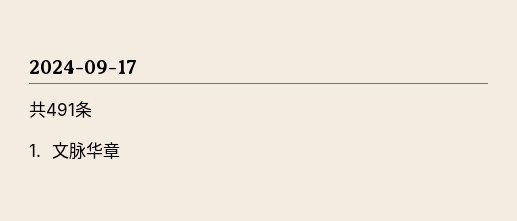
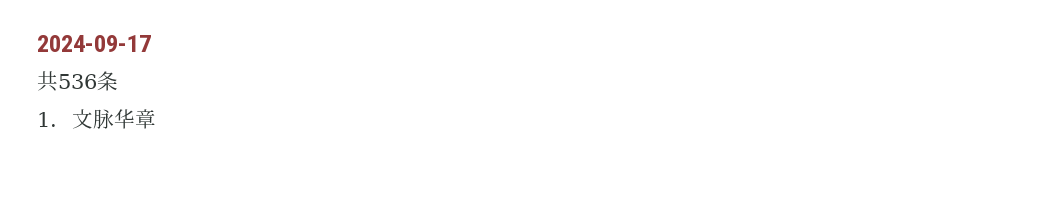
[46,102,75,116] 491 -> [58,74,97,89] 536

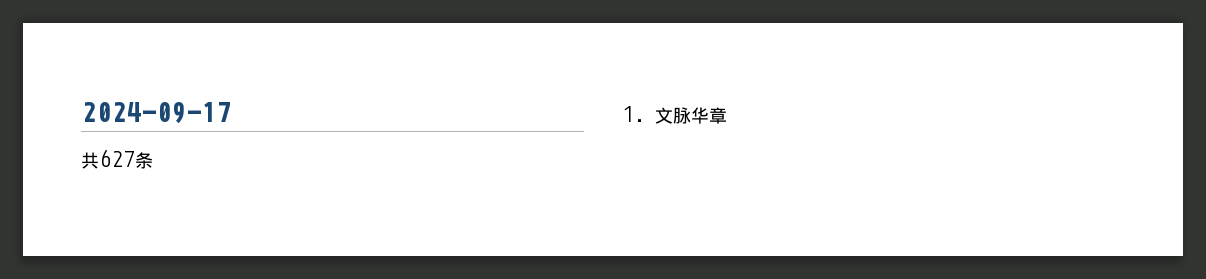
[58,74,97,89] 536 -> [99,149,135,167] 627

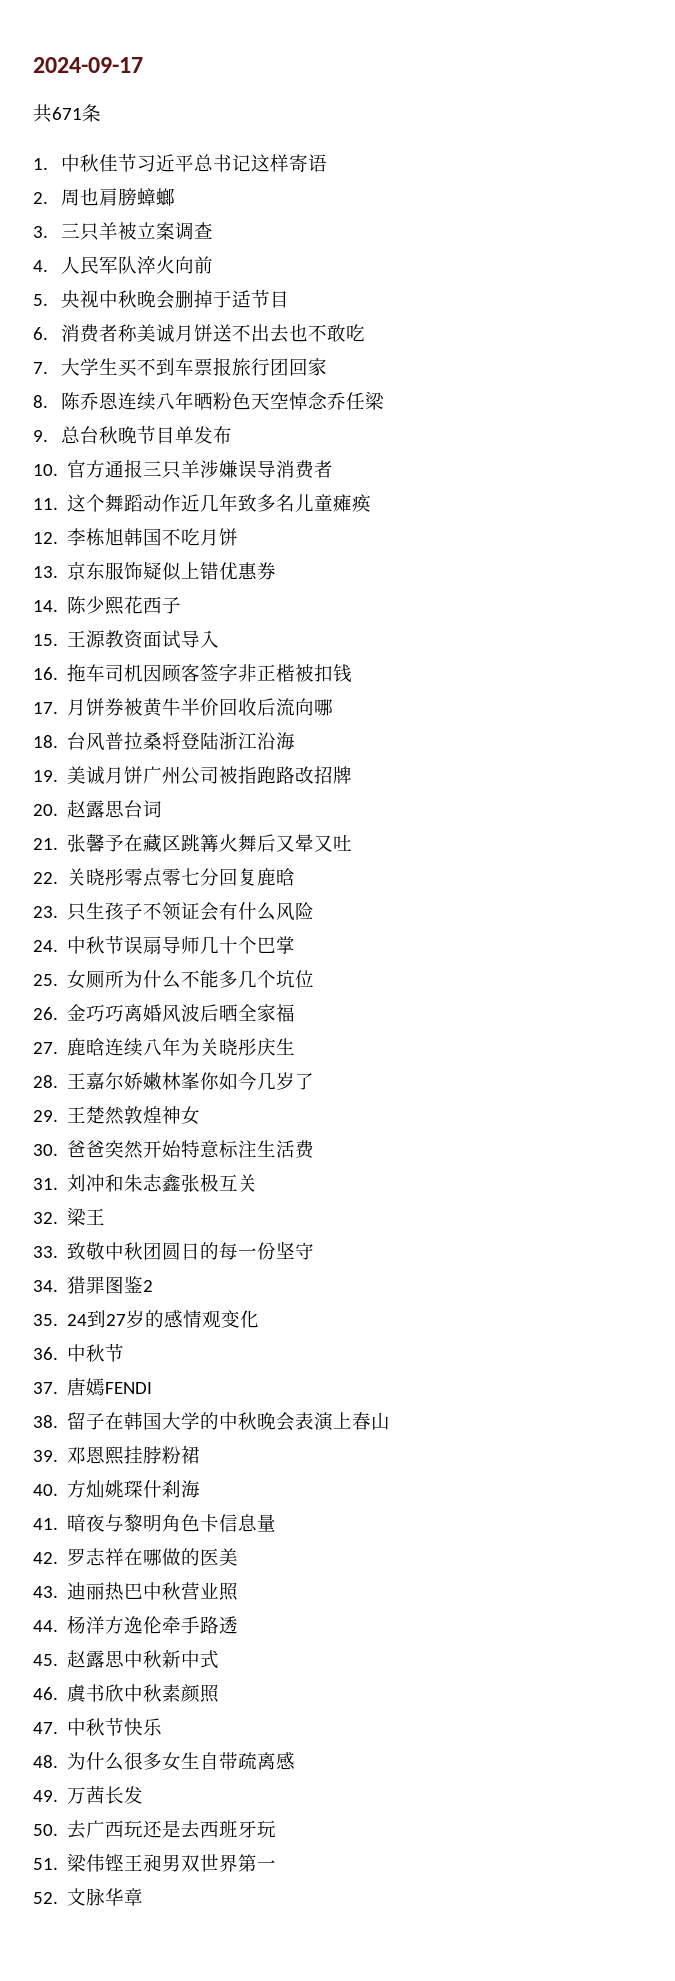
[99,149,135,167] 627 -> [52,107,82,120] 671
(646, 114) none -> [60,153,327,172] [33,188,175,206] [33,222,213,241] [33,256,213,274] [33,289,289,309] [33,324,365,343] [33,357,327,377] [33,391,385,411] [33,425,232,444] [33,459,334,479] [33,493,372,512] [33,528,239,546] [33,561,277,581] [33,596,182,615] [33,630,220,649] [33,663,353,683] [33,698,334,717] [33,732,296,751] [33,766,353,785] [33,800,163,818] [33,833,353,852] [33,868,296,887] [33,902,315,921] [33,935,296,954] [33,970,315,989] [33,1004,296,1023] [33,1037,296,1057] [33,1072,315,1091] [33,1105,201,1125] [33,1140,315,1159] [33,1173,258,1192] [33,1207,106,1226] [33,1241,315,1260] [33,1276,154,1294] [33,1310,260,1328] [33,1343,125,1362] [33,1378,153,1396] [33,1412,391,1431] [33,1445,201,1465] [33,1480,201,1498] [33,1514,277,1532] [33,1548,239,1566] [33,1582,239,1601] [33,1615,239,1634] [33,1650,220,1669] [33,1684,220,1703] [33,1717,163,1736] [33,1752,296,1771] [33,1786,144,1804] [33,1820,277,1839] [33,1853,277,1872] [33,1892,58,1904] 中秋佳节习近平总书记这样寄语 // 2.周也肩膀蟑螂 // 3.三只羊被立案调查 // 4.人民军队淬火向前 // 5.央视中秋晚会删掉于适节目 // 6.消费者称美诚月饼送不出去也不敢吃 // 7.大学生买不到车票报旅行团回家 // 8.陈乔恩连续八年晒粉色天空悼念乔任梁 // 9.总台秋晚节目单发布 // 10.官方通报三只羊涉嫌误导消费者 // 11.这个舞蹈动作近几年致多名儿童瘫痪 // 12.李栋旭韩国不吃月饼 // 13.京东服饰疑似上错优惠券 // 14.陈少熙花西子 // 15.王源教资面试导入 // 16.拖车司机因顾客签字非正楷被扣钱 // 17.月饼券被黄牛半价回收后流向哪 // 18.台风普拉桑将登陆浙江沿海 // 19.美诚月饼广州公司被指跑路改招牌 // 20.赵露思台词 // 21.张馨予在藏区跳篝火舞后又晕又吐 // 22.关晓彤零点零七分回复鹿晗 // 23.只生孩子不领证会有什么风险 // 24.中秋节误扇导师几十个巴掌 // 25.女厕所为什么不能多几个坑位 // 26.金巧巧离婚风波后晒全家福 // 27.鹿晗连续八年为关晓彤庆生 // 28.王嘉尔娇嫩林峯你如今几岁了 // 29.王楚然敦煌神女 // 30.爸爸突然开始特意标注生活费 // 31.刘冲和朱志鑫张极互关 // 32.梁王 // 33.致敬中秋团圆日的每一份坚守 // 34.猎罪图鉴2 // 35. 24到27岁的感情观变化 // 36.中秋节 // 37.唐嫣FENDI // 38.留子在韩国大学的中秋晚会表演上春山 // 39.邓恩熙挂脖粉裙 // 40.方灿姚琛什刹海 // 41.暗夜与黎明角色卡信息量 // 42.罗志祥在哪做的医美 // 43.迪丽热巴中秋营业照 // 44.杨洋方逸伦牵手路透 // 45.赵露思中秋新中式 // 46.虞书欣中秋素颜照 // 47.中秋节快乐 // 48.为什么很多女生自带疏离感 // 49.万茜长发 // 50.去广西玩还是去西班牙玩 // 51.梁伟铿王昶男双世界第一 // 52.

